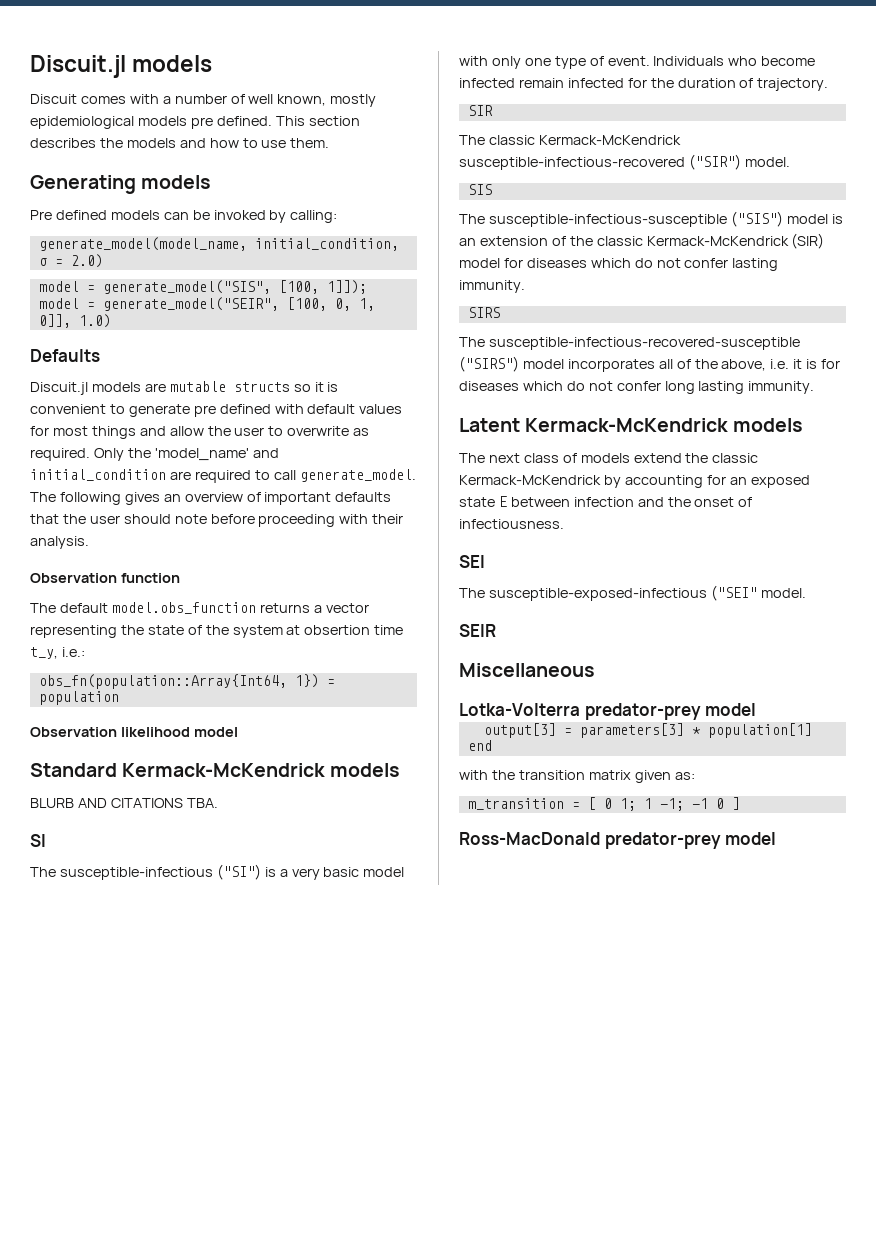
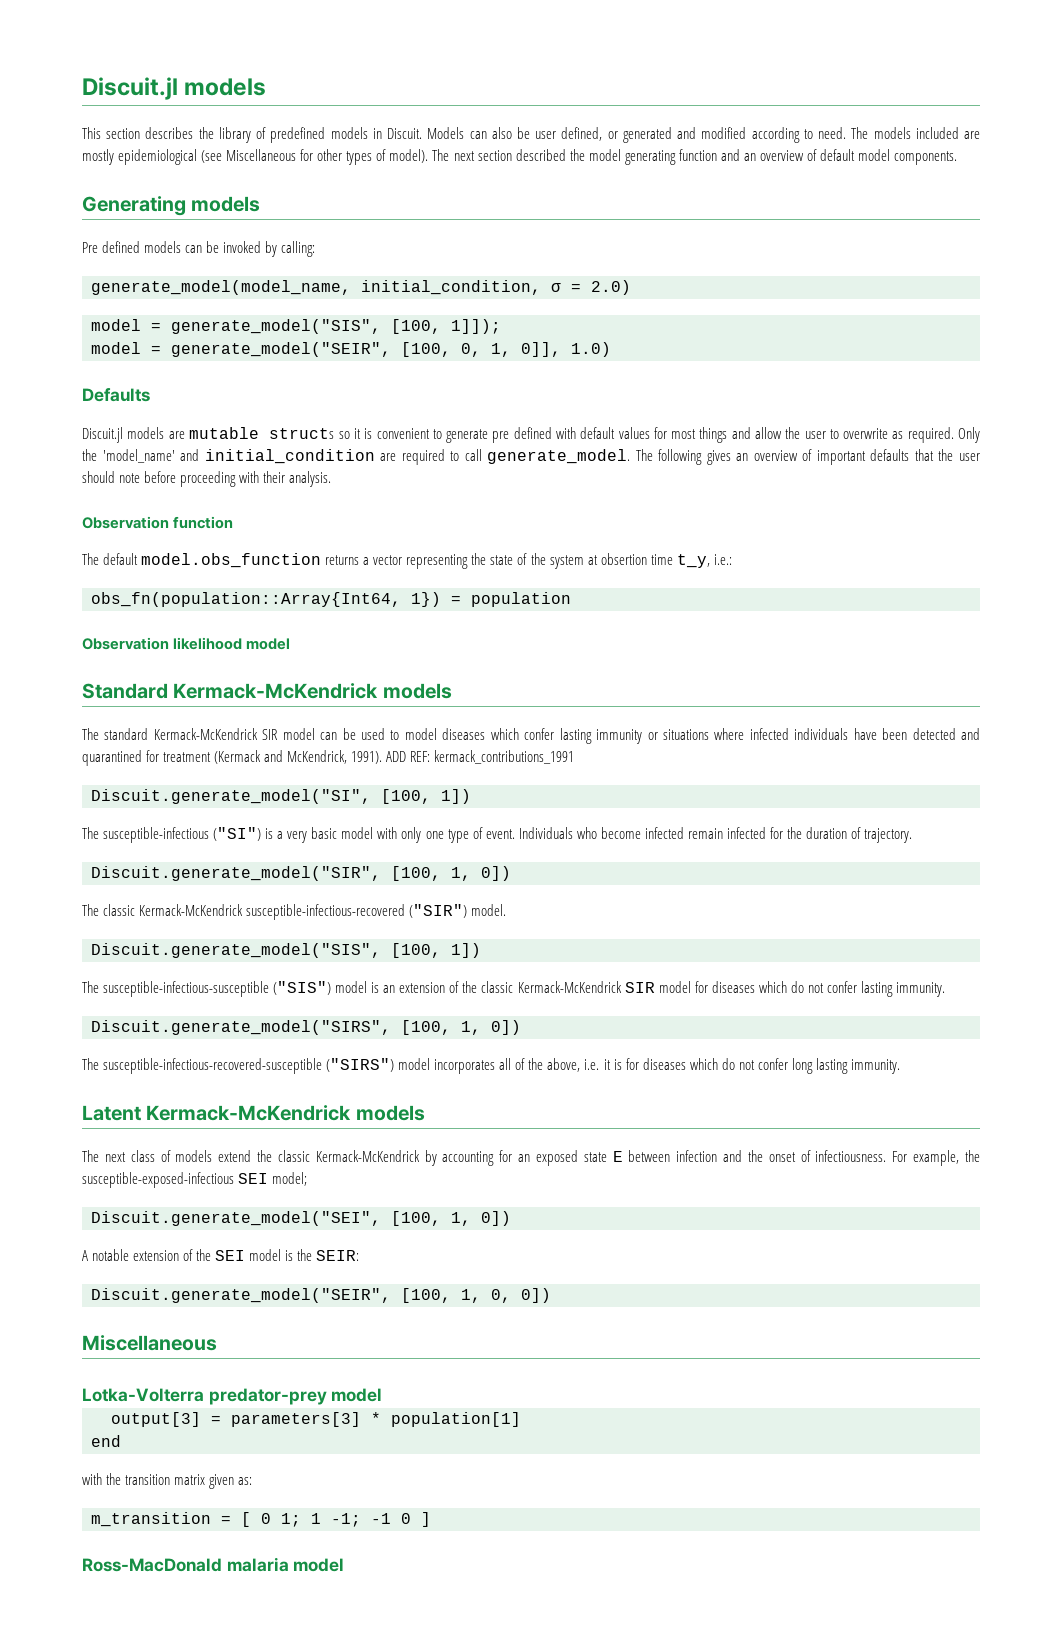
[30,94,377,107] [30,116,360,129] [30,138,330,148] Discuit comes with a number of well known, mostly epidemiological models pre defined. This section describes the models and how to use them. -> [82,127,981,143] [82,149,958,165] This section describes the library of predefined models in Discuit. Models can also be user defined, or generated and modified according to need. The models included are mostly epidemiological (see Miscellaneous for other types of model). The next section described the model generating function and an overview of default model components.
[30,798,218,808] [30,834,46,847] BLURB AND CITATIONS TBA. // SI -> [82,728,980,744] [82,750,575,766] [91,789,471,804] The standard Kermack-McKendrick SIR model can be used to model diseases which confer lasting immunity or situations where infected individuals have been detected and quarantined for treatment (Kermack and McKendrick, 1991). ADD REF: kermack_contributions_1991 // Discuit.generate_model("SI", [100, 1])
[467,105,493,116] SIR -> [91,866,511,881] Discuit.generate_model("SIR", [100, 1, 0])
[467,184,492,195] SIS -> [91,943,481,958] Discuit.generate_model("SIS", [100, 1])
[791,233,825,249] (SIR) -> [624,982,655,993] SIR
[467,307,500,318] SIRS -> [91,1020,521,1035] Discuit.generate_model("SIRS", [100, 1, 0])
[459,555,485,568] [459,585,806,601] [459,624,496,637] // SEI // The susceptible-exposed-infectious ("SEI" model. // SEIR -> [892,1150,981,1166] [82,1172,308,1188] [91,1211,511,1226] [82,1249,360,1261] [91,1288,551,1303] For example, the susceptible-exposed-infectious SEI model; // Discuit.generate_model("SEI", [100, 1, 0]) // A notable extension of the SEI model is the SEIR: // Discuit.generate_model("SEIR", [100, 1, 0, 0])
[604,832,721,849] predator-prey -> [226,1557,289,1572] malaria

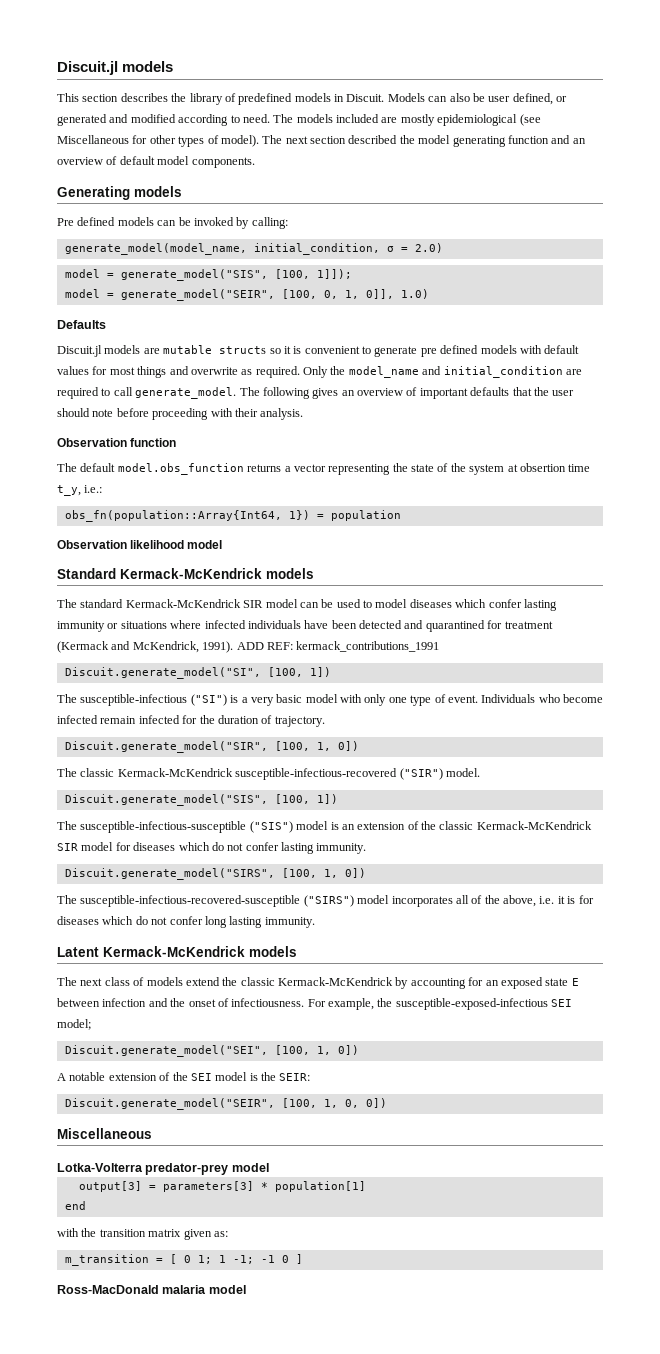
(552, 433) none -> [480,345,517,354] models
[755,427,839,439] allow the user to -> (189, 370) none
[102,449,175,463] 'model_name' -> [348,366,419,378] model_name

